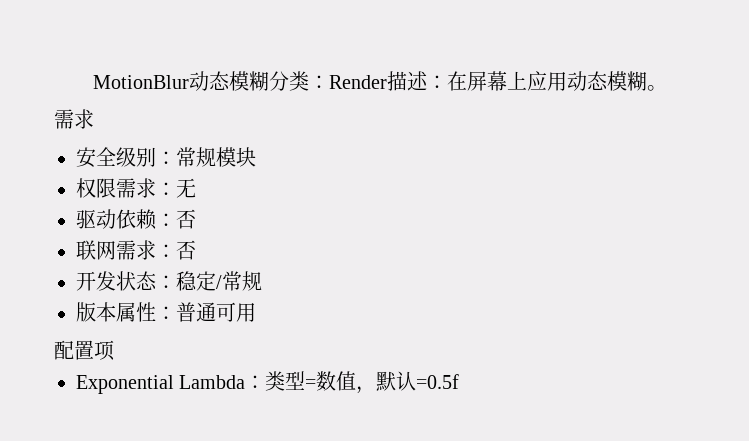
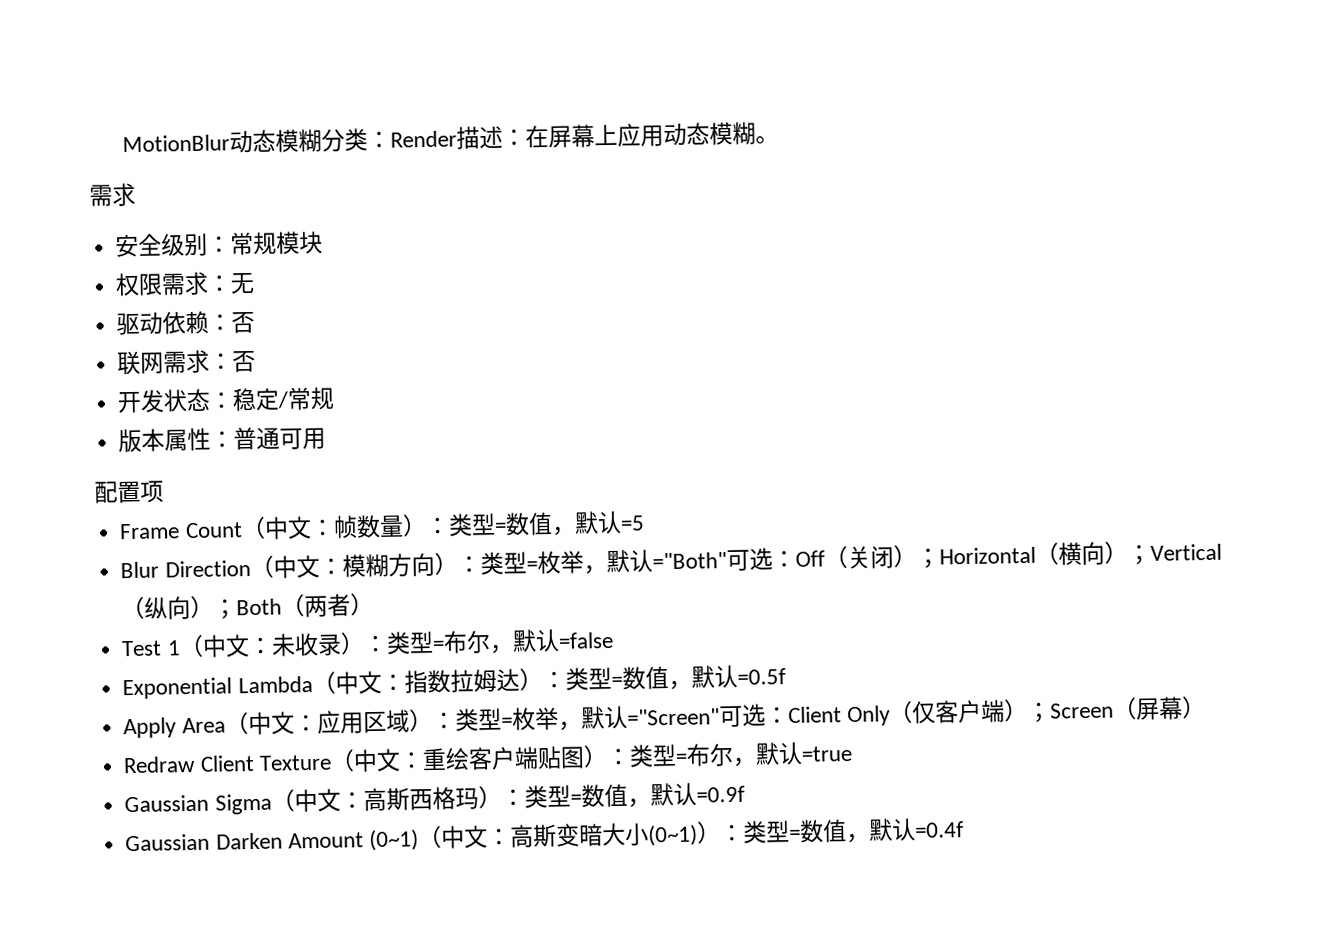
[76,375,246,394] Exponential Lambda -> [119,510,645,540] [120,541,1222,579] [121,592,375,620] [121,628,614,658] [122,668,543,700] Frame Count（中文：帧数量）：类型=数值，默认=5 // Blur Direction（中文：模糊方向）：类型=枚举，默认="Both"可选：Off（关闭）；Horizontal（横向）；Vertical（纵向）；Both（两者） // Test 1（中文：未收录）：类型=布尔，默认=false // Exponential Lambda（中文：指数拉姆达）
(460, 381) none -> [123,696,1206,739] [123,741,852,774] [124,782,745,815] [125,817,964,852] // Apply Area（中文：应用区域）：类型=枚举，默认="Screen"可选：Client Only（仅客户端）；Screen（屏幕） // Redraw Client Texture（中文：重绘客户端贴图）：类型=布尔，默认=true // Gaussian Sigma（中文：高斯西格玛）：类型=数值，默认=0.9f // Gaussian Darken Amount (0~1)（中文：高斯变暗大小(0~1)）：类型=数值，默认=0.4f

